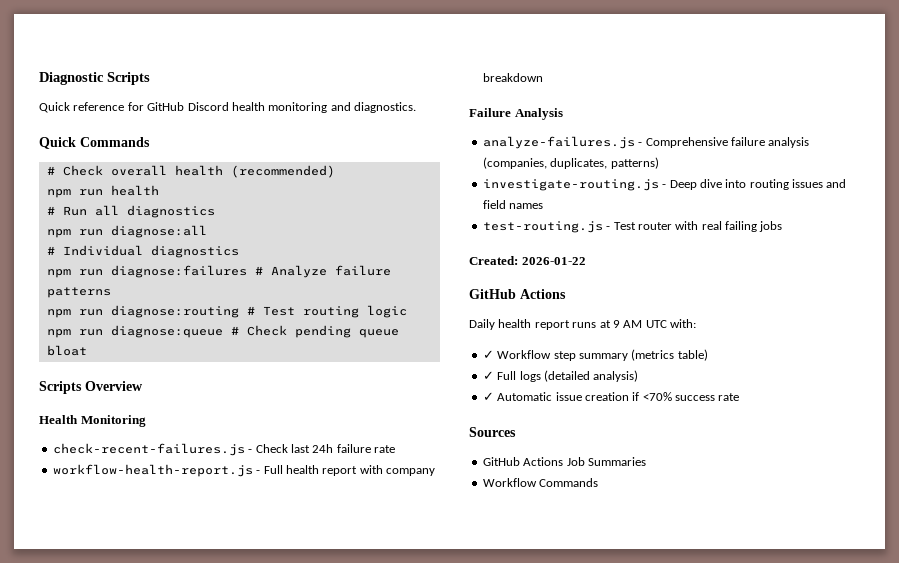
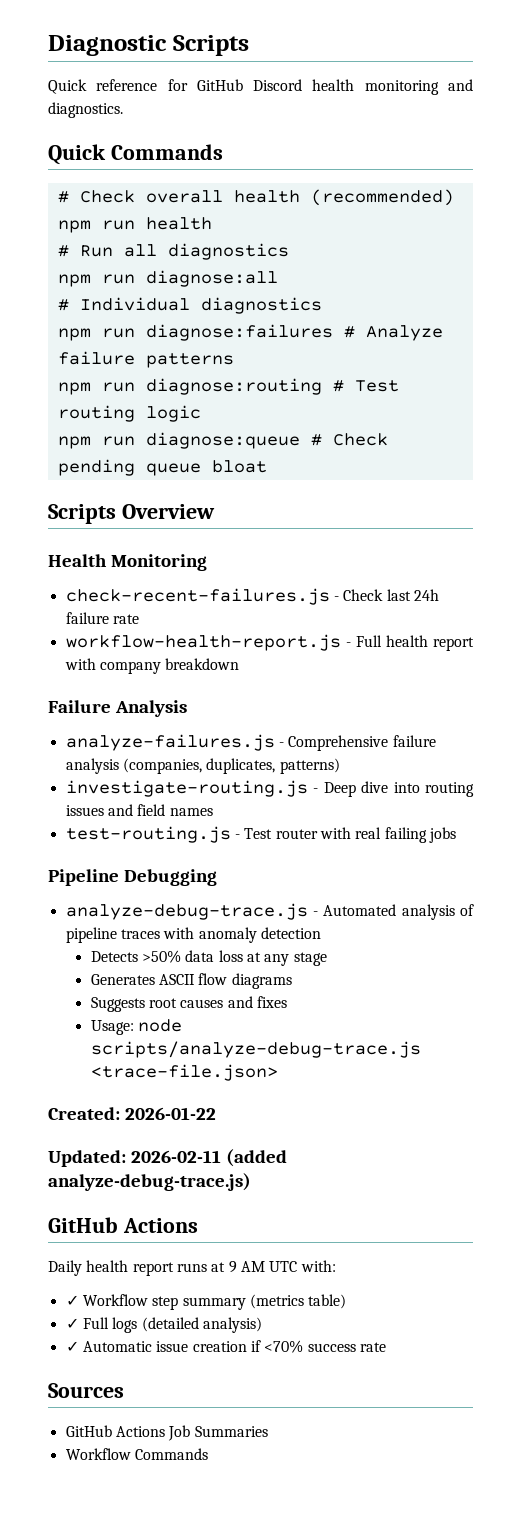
[469,256,586,265] Created: 2026-01-22 -> [48,869,217,886] [65,903,475,920] [65,927,321,943] [90,950,327,966] [90,973,292,989] [90,996,287,1012] [90,1019,182,1035] [90,1041,421,1058] [90,1064,278,1081] [48,1107,216,1120] [48,1149,287,1167] [48,1173,251,1191] Pipeline Debugging // analyze-debug-trace.js - Automated analysis of pipeline traces with anomaly detection // Detects >50% data loss at any stage // Generates ASCII flow diagrams // Suggests root causes and fixes // Usage: node scripts/analyze-debug-trace.js <trace-file.json> // Created: 2026-01-22 // Updated: 2026-02-11 (added analyze-debug-trace.js)

